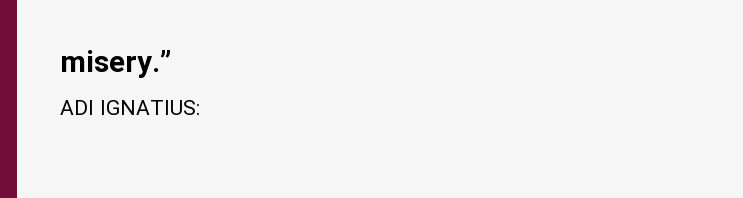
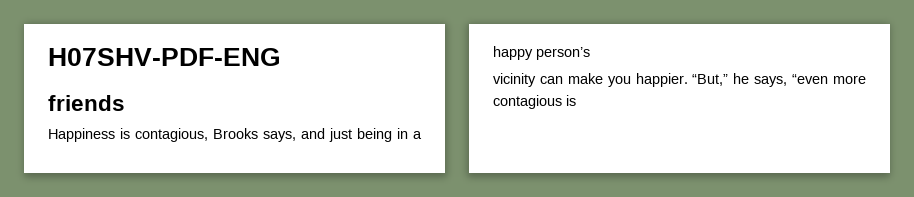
[60,50,171,78] [60,100,200,115] misery.” // ADI IGNATIUS: -> [48,48,281,66] [48,95,125,111] [48,128,422,142] [493,46,590,60] [493,73,866,87] [493,95,576,109] H07SHV-PDF-ENG // friends // Happiness is contagious, Brooks says, and just being in a happy person’s // vicinity can make you happier. “But,” he says, “even more contagious is

